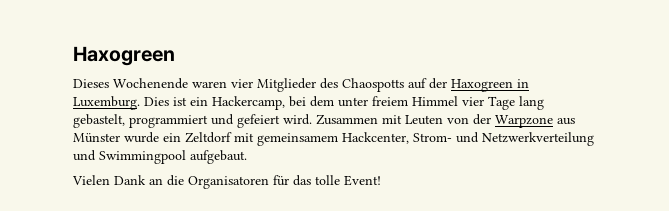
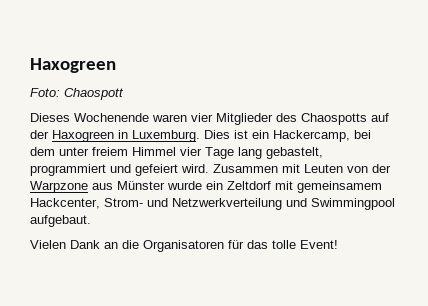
[73,46,175,66] Haxogreen -> [30,58,116,73] [30,88,124,100] Haxogreen // Foto: Chaospott

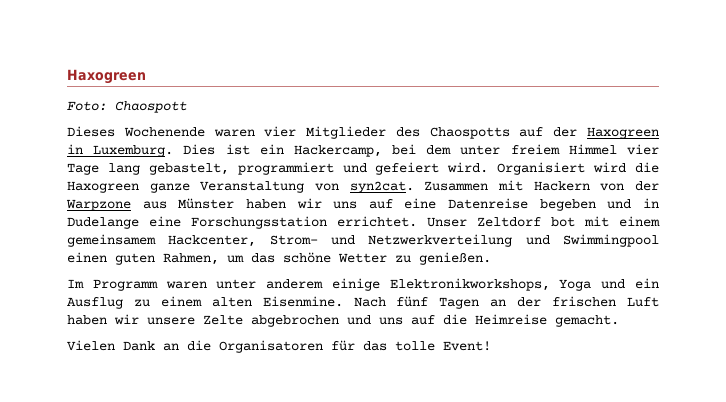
(209, 168) none -> [497,162,660,175] [67,181,414,193] Organisiert wird die Haxogreen ganze Veranstaltung von syn2cat.
[304,164,343,173] Leuten -> [533,181,590,191] Hackern
[167,181,293,190] wurde ein Zeltdorf mit -> [245,198,659,211] [67,216,660,229] haben wir uns auf eine Datenreise begeben und in Dudelange eine Forschungsstation errichtet. Unser Zeltdorf bot mit einem
[30,215,91,227] aufgebaut. -> [67,252,491,265] [67,278,659,291] [67,296,660,309] [67,314,619,327] einen guten Rahmen, um das schöne Wetter zu genießen. // Im Programm waren unter anderem einige Elektronikworkshops, Yoga und ein Ausflug zu einem alten Eisenmine. Nach fünf Tagen an der frischen Luft haben wir unsere Zelte abgebrochen und uns auf die Heimreise gemacht.

